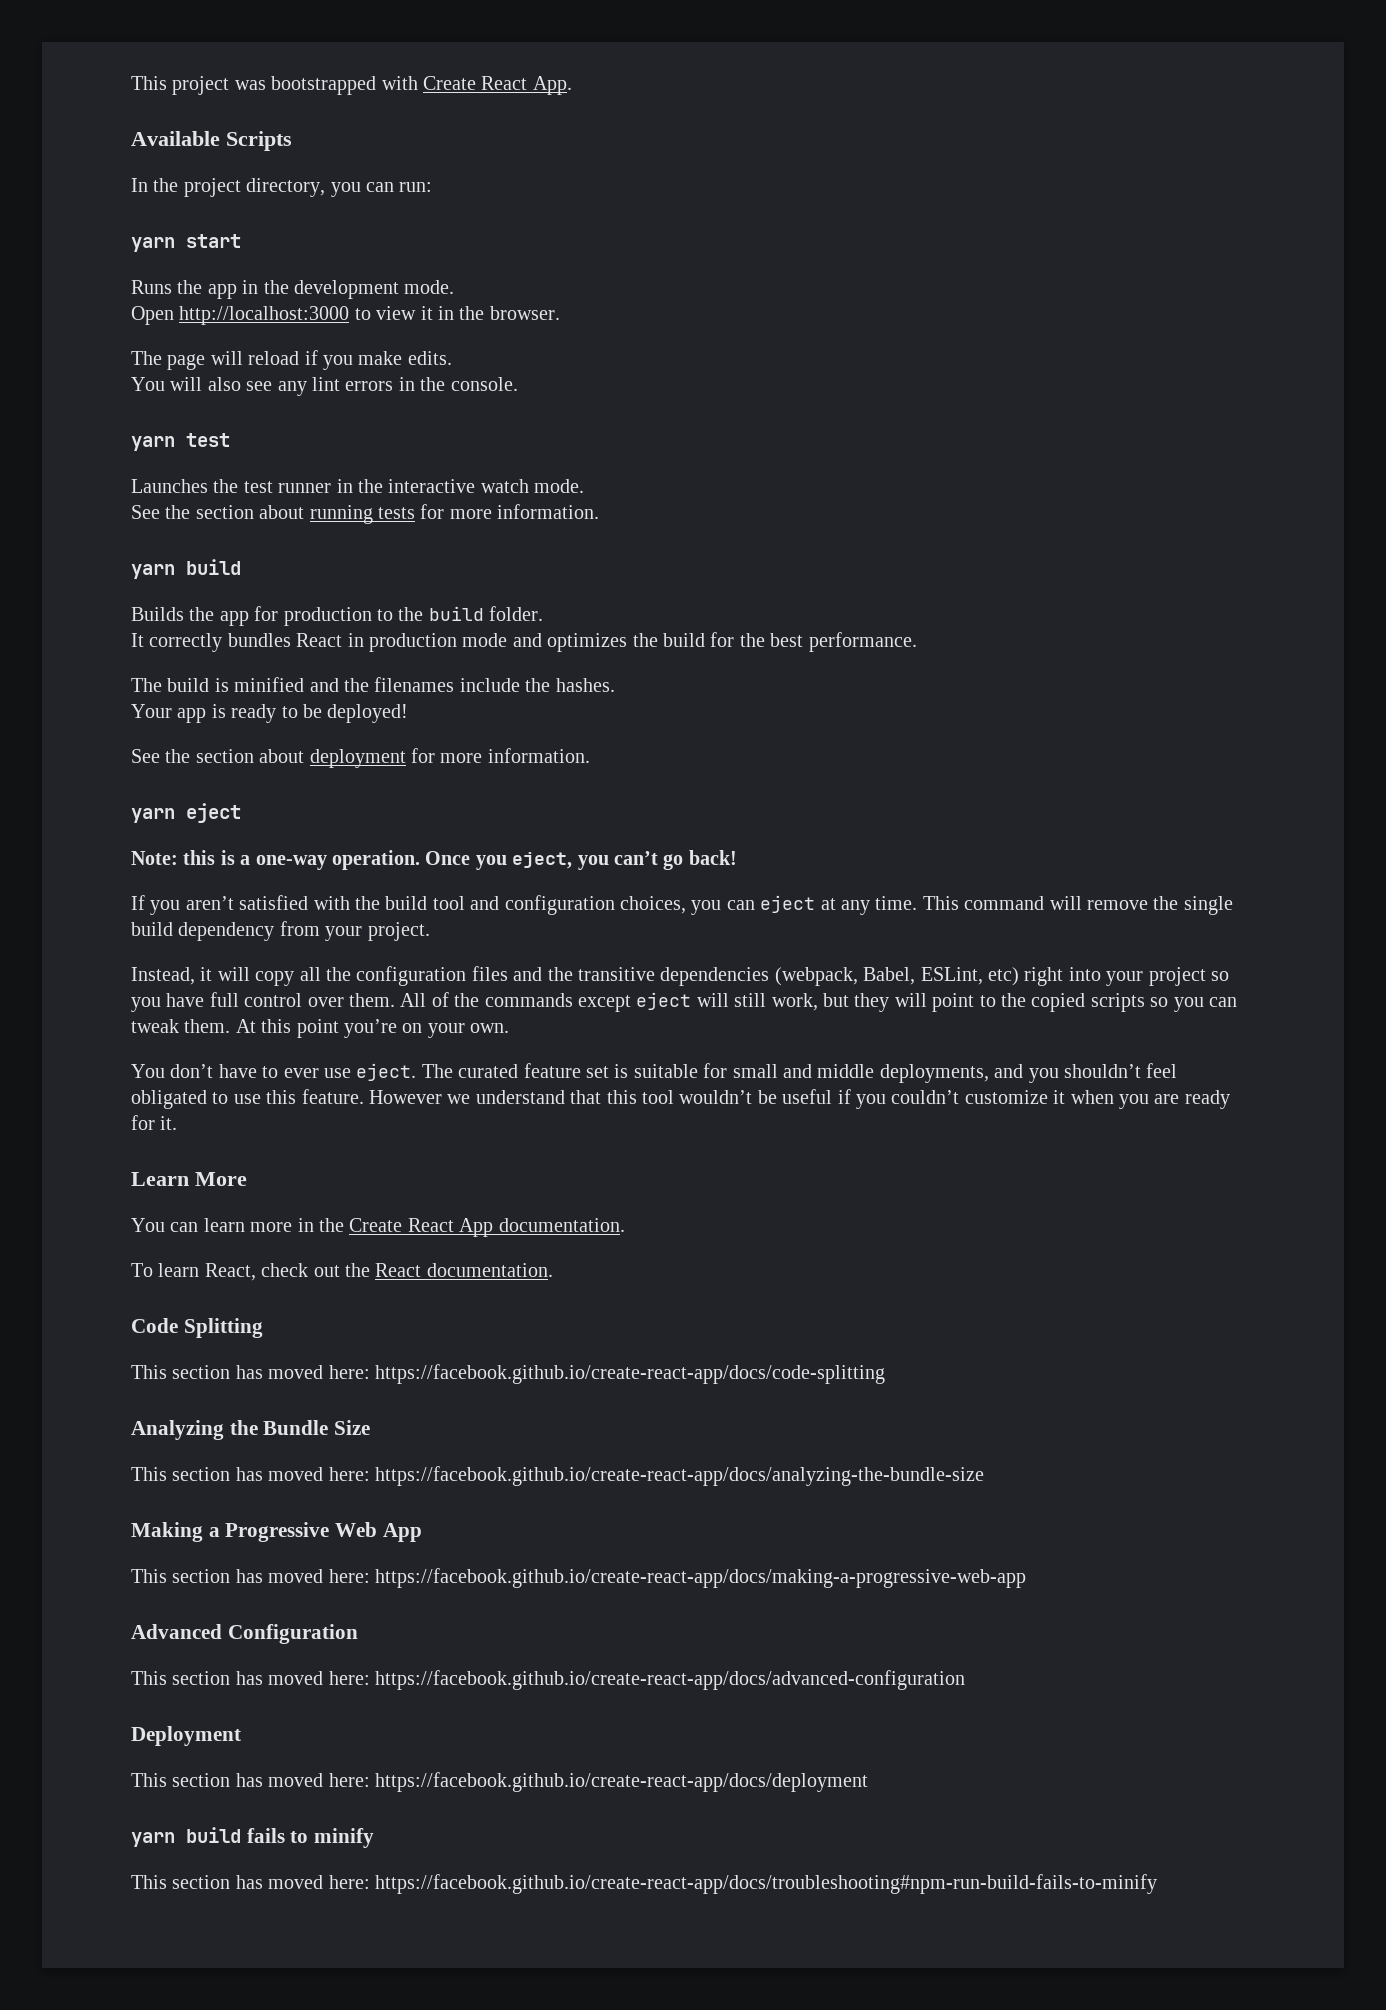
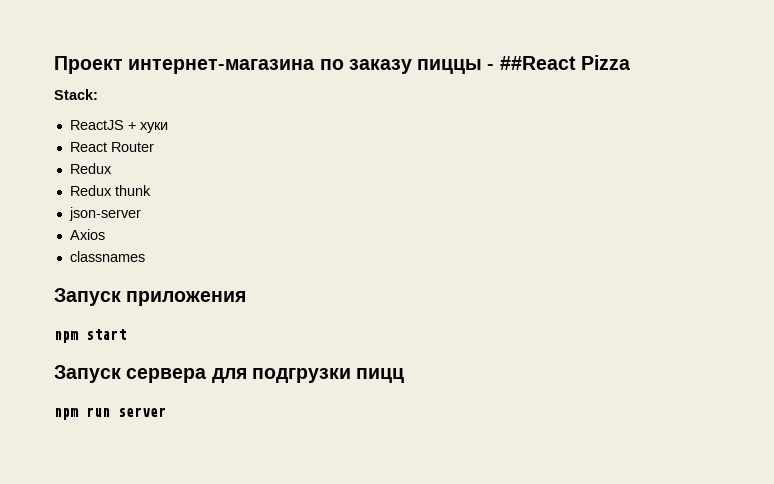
[131,76,572,95] [131,131,292,151] [131,178,433,197] [131,234,241,252] [131,280,455,299] [131,306,560,325] [131,350,452,370] [131,377,518,396] [131,433,230,451] [131,479,585,493] [131,504,600,524] [131,559,241,579] [131,606,544,626] [131,632,917,652] [131,677,615,692] [131,704,409,723] [131,748,590,768] [131,803,241,823] [131,850,737,870] [131,895,1233,915] [131,921,430,941] [131,966,1229,986] [131,992,1237,1012] [131,1019,510,1038] [131,1063,1178,1083] [131,1089,1230,1109] [131,1115,178,1130] [131,1172,247,1186] [131,1218,625,1237] [131,1263,553,1281] [131,1318,263,1338] [131,1364,885,1384] [131,1420,371,1440] [131,1466,984,1486] [131,1522,422,1542] [131,1568,1026,1588] [131,1624,358,1644] [131,1670,965,1690] [131,1726,241,1746] [131,1772,868,1792] [131,1827,375,1848] [131,1874,1157,1894] This project was bootstrapped with Create React App. // Available Scripts // In the project directory, you can run: // yarn start // Runs the app in the development mode. // Open http://localhost:3000 to view it in the browser. // The page will reload if you make edits. // You will also see any lint errors in the console. // yarn test // Launches the test runner in the interactive watch mode. // See the section about running tests for more information. // yarn build // Builds the app for production to the build folder. // It correctly bundles React in production mode and optimizes the build for the best performance. // The build is minified and the filenames include the hashes. // Your app is ready to be deployed! // See the section about deployment for more information. // yarn eject // Note: this is a one-way operation. Once you eject, you can’t go back! // If you aren’t satisfied with the build tool and configuration choices, you can eject at any time. This command will remove the single build dependency from your project. // Instead, it will copy all the configuration files and the transitive dependencies (webpack, Babel, ESLint, etc) right into your project so you have full control over them. All of the commands except eject will still work, but they will point to the copied scripts so you can tweak them. At this point you’re on your own. // You don’t have to ever use eject. The curated feature set is suitable for small and middle deployments, and you shouldn’t feel obligated to use this feature. However we understand that this tool wouldn’t be useful if you couldn’t customize it when you are ready for it. // Learn More // You can learn more in the Create React App documentation. // To learn React, check out the React documentation. // Code Splitting // This section has moved here: https://facebook.github.io/create-react-app/docs/code-splitting // Analyzing the Bundle Size // This section has moved here: https://facebook.github.io/create-react-app/docs/analyzing-the-bundle-size // Making a Progressive Web App // This section has moved here: https://facebook.github.io/create-react-app/docs/making-a-progressive-web-app // Advanced Configuration // This section has moved here: https://facebook.github.io/create-react-app/docs/advanced-configuration // Deployment // This section has moved here: https://facebook.github.io/create-react-app/docs/deployment // yarn build fails to minify // This section has moved here: https://facebook.github.io/create-react-app/docs/troubleshooting#npm-run-build-fails-to-minify -> [54,55,630,74] [54,89,98,100] [69,120,168,133] [69,142,154,152] [69,163,112,174] [69,185,151,196] [68,207,141,221] [69,229,105,240] [69,251,145,262] [54,288,247,306] [54,329,126,343] [54,365,405,383] [54,407,166,420] Проект интернет-магазина по заказу пиццы - ##React Pizza // Stack: // ReactJS + хуки // React Router // Redux // Redux thunk // json-server // Axios // classnames // Запуск приложения // npm start // Запуск сервера для подгрузки пицц // npm run server

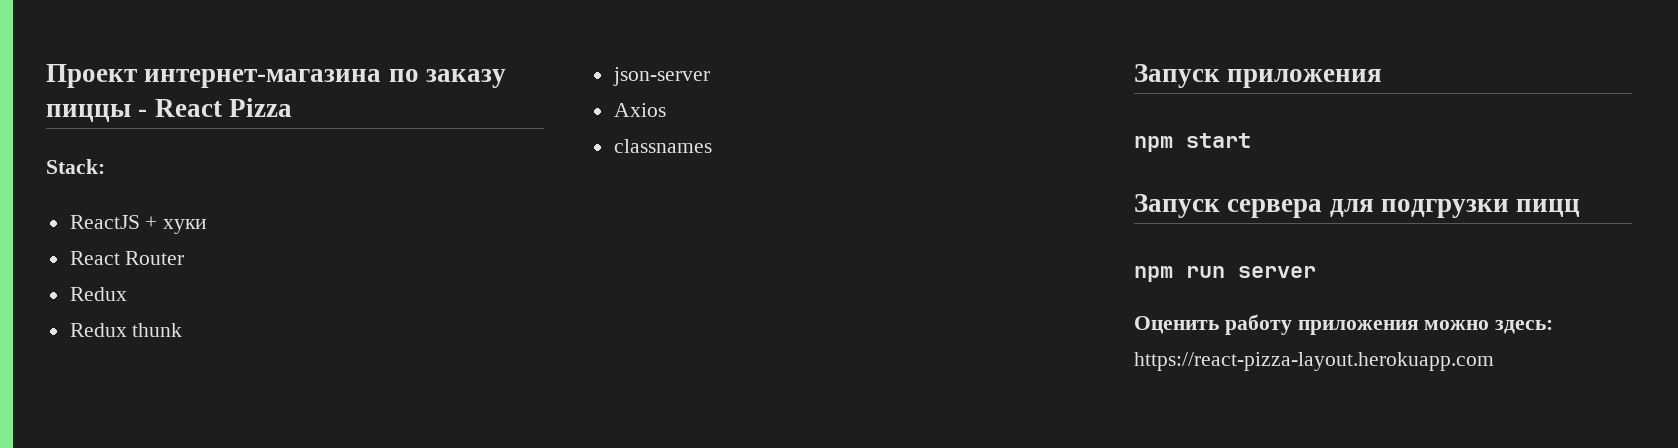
[499,56,576,70] ##React -> [154,99,222,117] React
(166, 412) none -> [1134,314,1554,335] [1134,352,1494,371] // Оценить работу приложения можно здесь: https://react-pizza-layout.herokuapp.com

